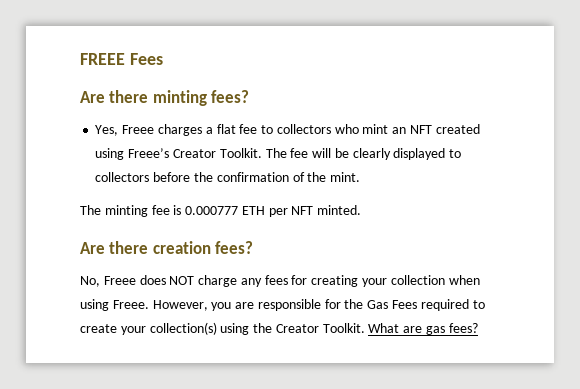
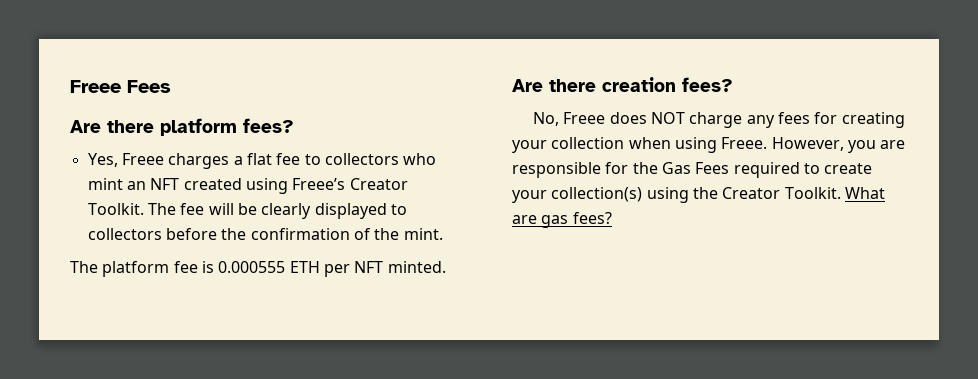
[80,53,125,65] FREEE -> [70,80,121,93] Freee
[152,90,207,106] minting -> [160,118,237,136] platform
[104,205,148,217] minting -> [102,261,170,277] platform
[185,206,239,215] 0.000777 -> [218,261,286,273] 0.000555

